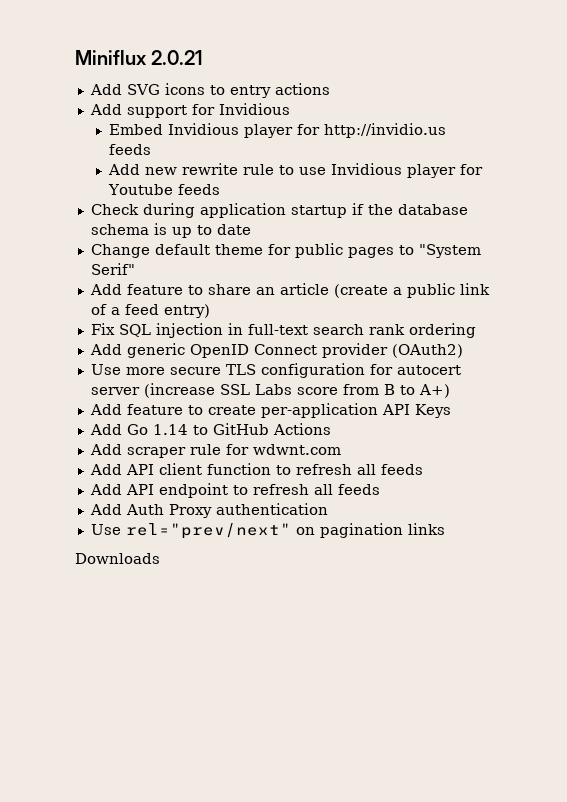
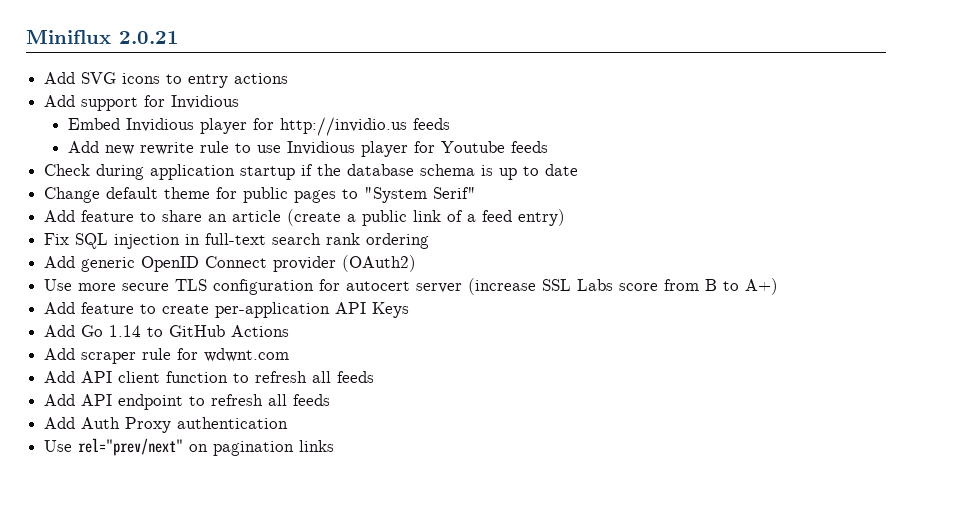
[75,553,160,564] // Downloads -> (335, 446) none

